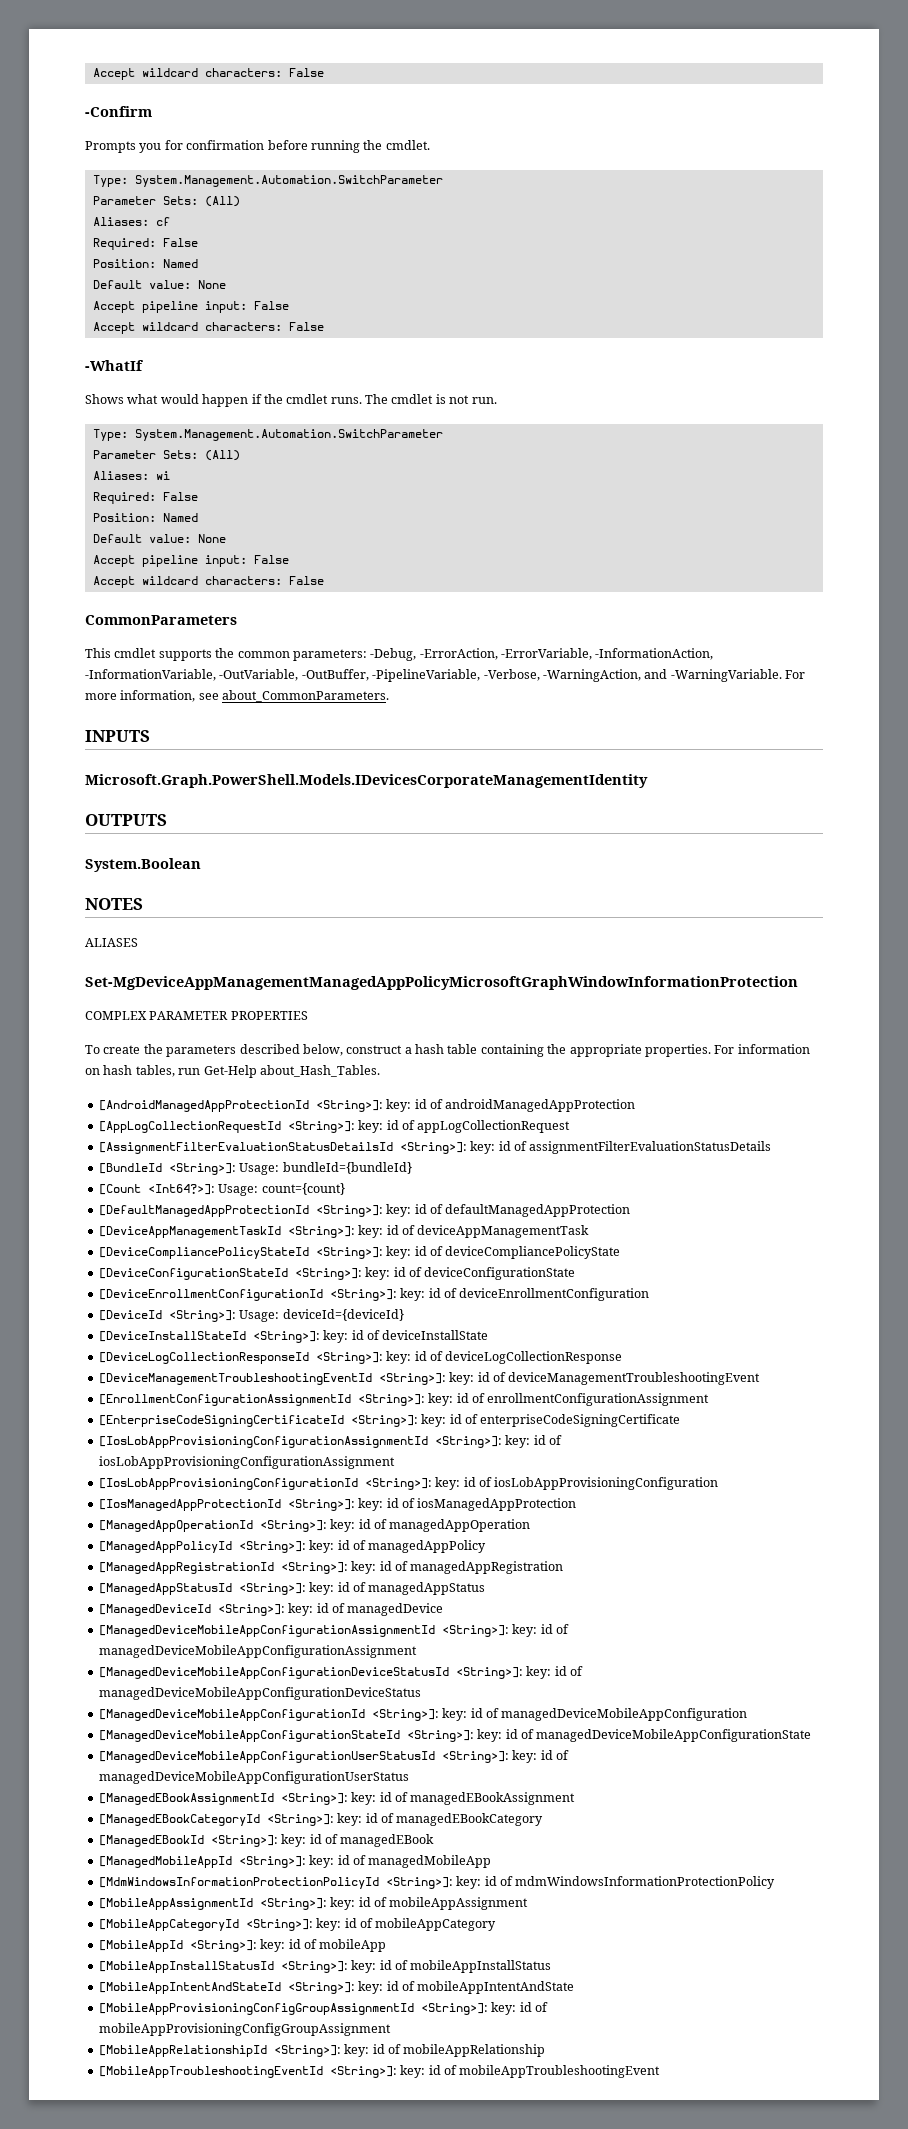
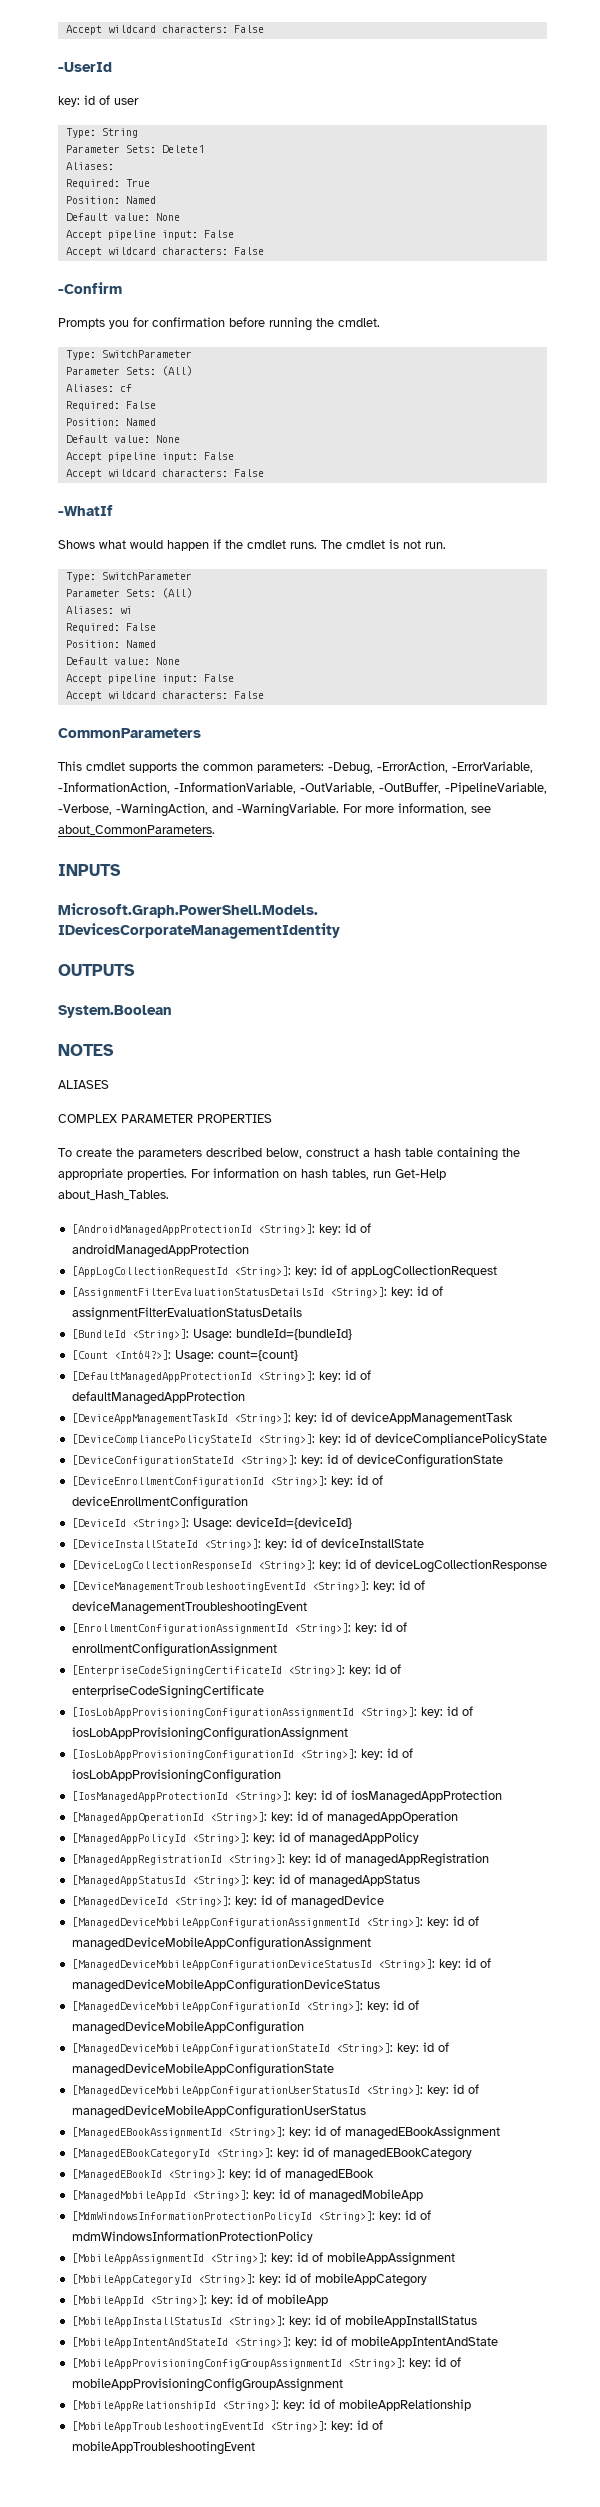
[92,68,324,80] Accept wildcard characters: False -> [65,25,264,35] [58,62,112,72] [58,95,139,107] [65,128,138,138] [65,145,204,153] [65,162,114,170] [65,179,150,189] [65,196,156,204] [65,213,180,221] [65,230,234,240] [65,247,264,257] Accept wildcard characters: False // -UserId // key: id of user // Type: String // Parameter Sets: Delete1 // Aliases: // Required: True // Position: Named // Default value: None // Accept pipeline input: False // Accept wildcard characters: False
[134,175,443,187] System.Management.Automation.SwitchParameter -> [101,350,192,358] SwitchParameter
[134,429,443,441] System.Management.Automation.SwitchParameter -> [101,572,192,580] SwitchParameter
[85,976,798,990] // Set-MgDeviceAppManagementManagedAppPolicyMicrosoftGraphWindowInformationProtection -> (109, 1084) none

